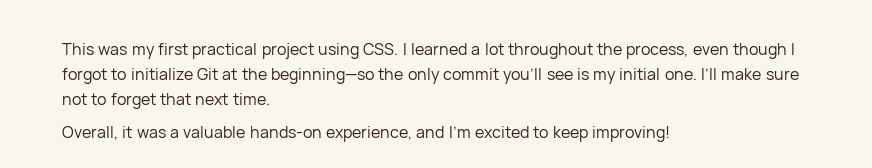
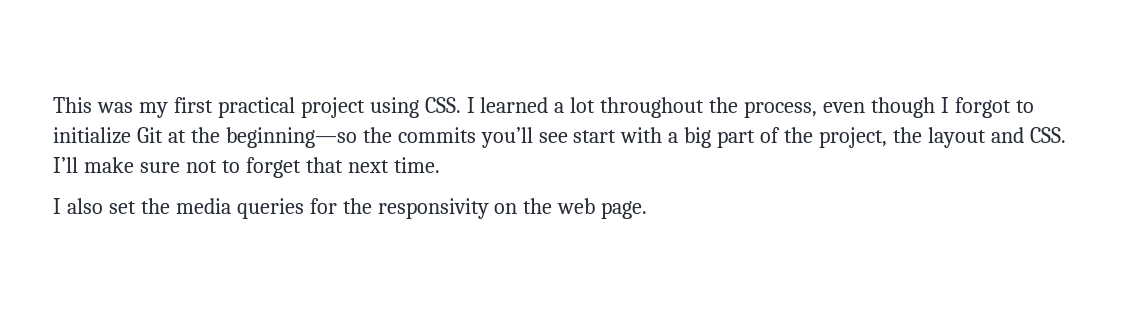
[407,68,697,84] only commit you’ll see is my initial one. -> [397,127,1066,148] commits you’ll see start with a big part of the project, the layout and CSS.
[62,126,670,142] Overall, it was a valuable hands-on experience, and I’m excited to keep improving! -> [53,198,648,219] I also set the media queries for the responsivity on the web page.

